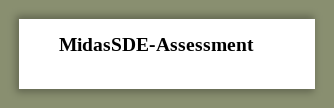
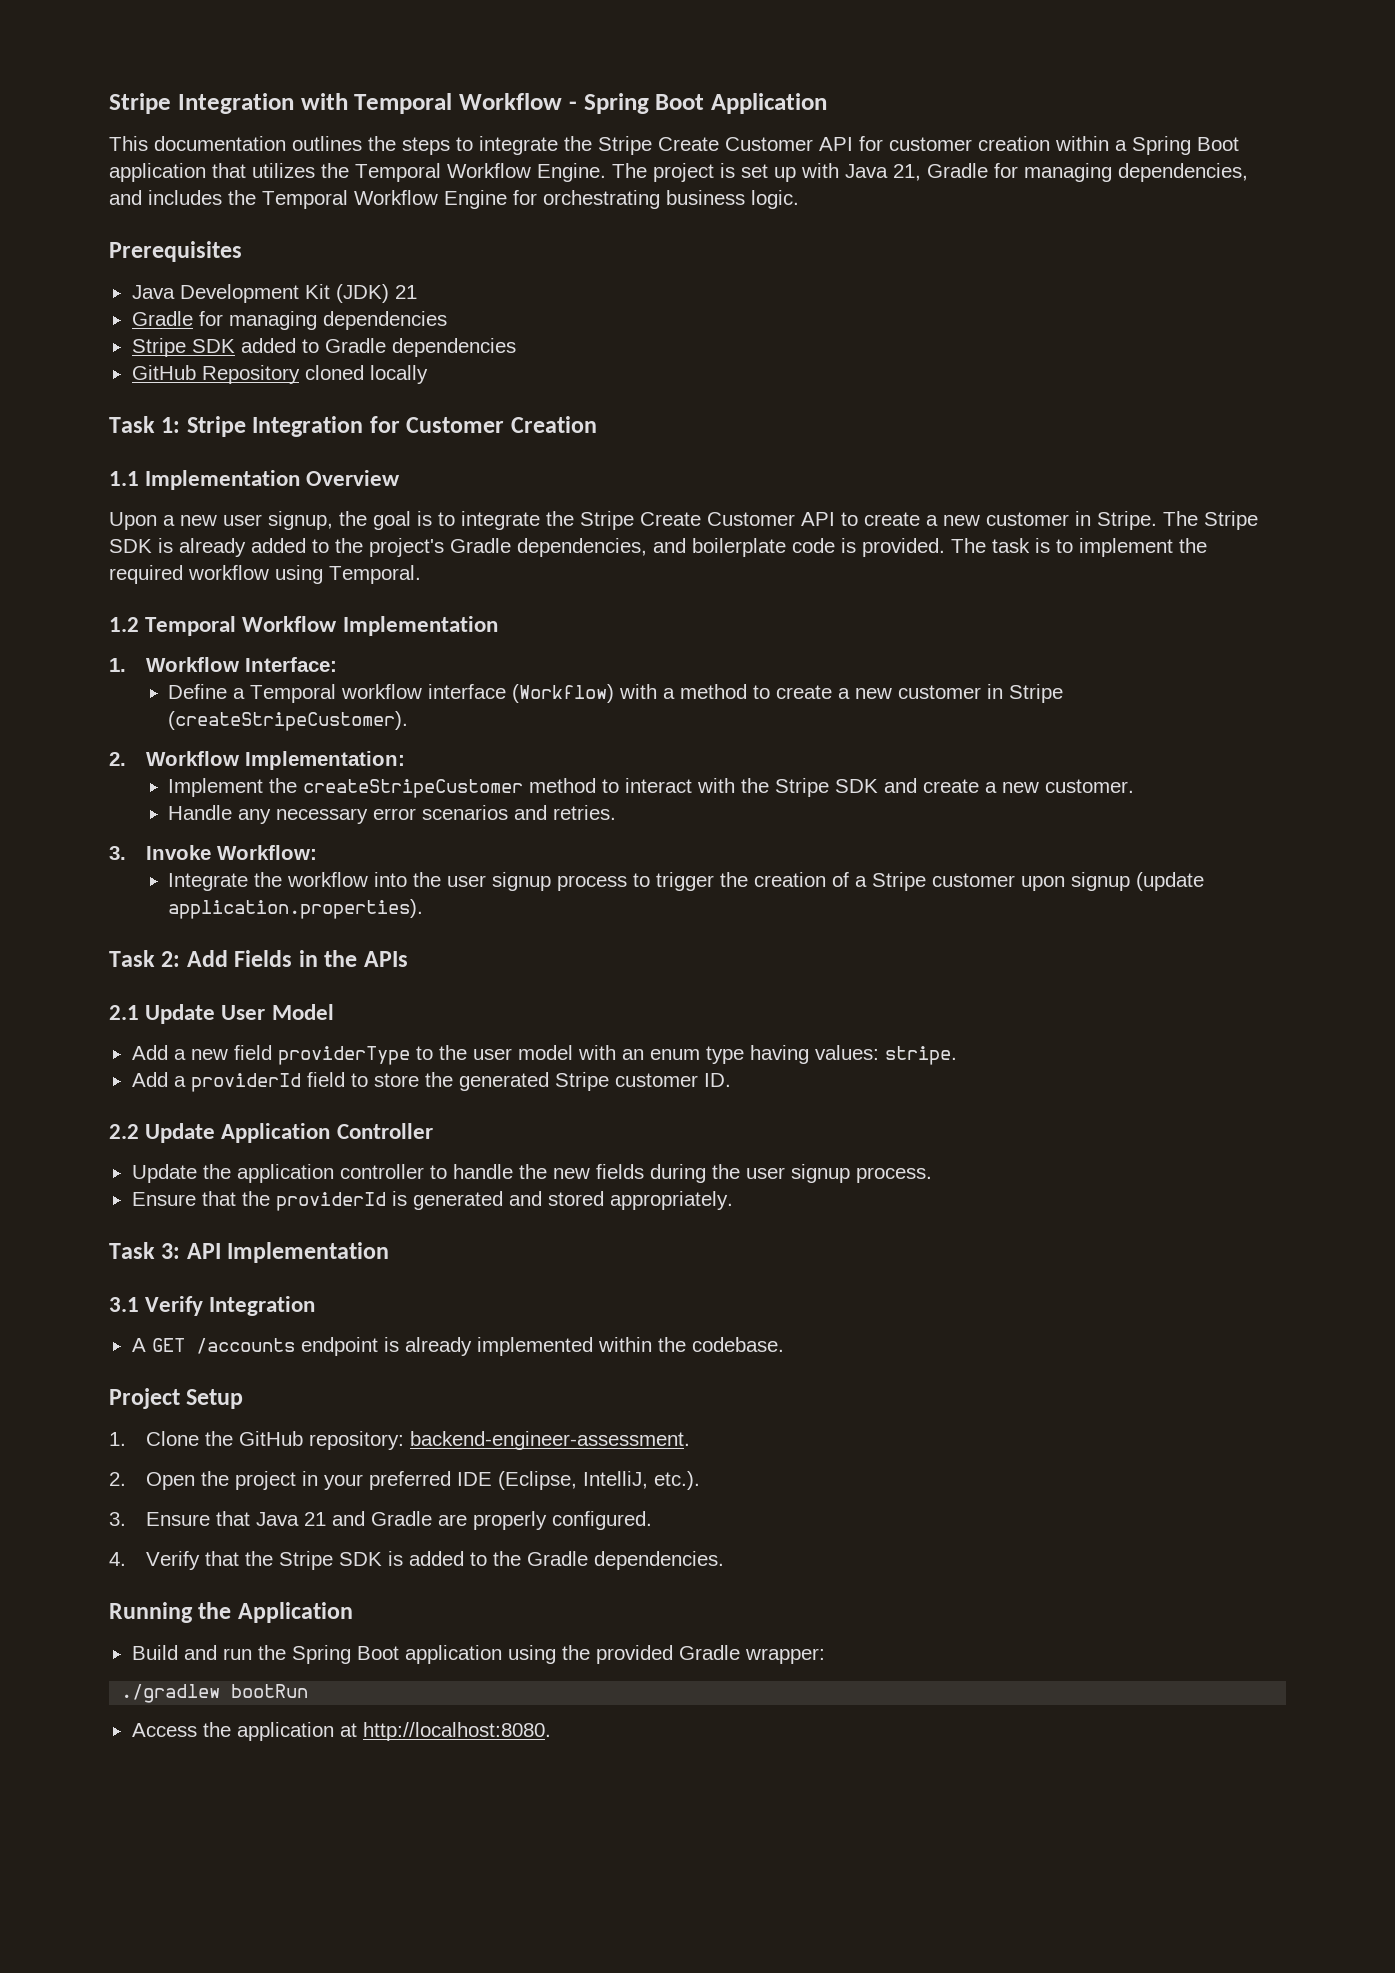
[59,38,254,51] MidasSDE-Assessment -> [109,93,827,114] [109,136,1239,155] [109,163,1248,182] [109,190,799,209] [109,241,242,262] [131,284,417,303] [131,311,447,330] [131,338,516,357] [131,365,428,384] [109,416,597,437] [109,470,401,490] [109,511,1258,530] [109,538,1207,557] [109,565,421,584] [109,616,498,636] [109,657,337,672] [168,684,1064,703] [168,711,409,731] [109,751,405,770] [168,778,1135,798] [168,805,617,824] [109,845,317,860] [168,872,1205,891] [168,899,424,919] [109,950,408,967] [109,1004,334,1024] [131,1045,957,1065] [131,1072,731,1092] [109,1123,433,1143] [131,1164,932,1183] [131,1191,733,1211] [109,1242,390,1263] [109,1296,316,1316] [131,1337,784,1356] [109,1388,244,1409] [109,1431,690,1450] [109,1471,700,1490] [109,1511,652,1530] [109,1551,724,1570] [109,1602,353,1623] [131,1645,825,1664] [121,1684,309,1703] [131,1722,551,1741] Stripe Integration with Temporal Workflow - Spring Boot Application // This documentation outlines the steps to integrate the Stripe Create Customer API for customer creation within a Spring Boot application that utilizes the Temporal Workflow Engine. The project is set up with Java 21, Gradle for managing dependencies, and includes the Temporal Workflow Engine for orchestrating business logic. // Prerequisites // Java Development Kit (JDK) 21 // Gradle for managing dependencies // Stripe SDK added to Gradle dependencies // GitHub Repository cloned locally // Task 1: Stripe Integration for Customer Creation // 1.1 Implementation Overview // Upon a new user signup, the goal is to integrate the Stripe Create Customer API to create a new customer in Stripe. The Stripe SDK is already added to the project's Gradle dependencies, and boilerplate code is provided. The task is to implement the required workflow using Temporal. // 1.2 Temporal Workflow Implementation // 1. Workflow Interface: // Define a Temporal workflow interface (Workflow) with a method to create a new customer in Stripe (createStripeCustomer). // 2. Workflow Implementation: // Implement the createStripeCustomer method to interact with the Stripe SDK and create a new customer. // Handle any necessary error scenarios and retries. // 3. Invoke Workflow: // Integrate the workflow into the user signup process to trigger the creation of a Stripe customer upon signup (update application.properties). // Task 2: Add Fields in the APIs // 2.1 Update User Model // Add a new field providerType to the user model with an enum type having values: stripe. // Add a providerId field to store the generated Stripe customer ID. // 2.2 Update Application Controller // Update the application controller to handle the new fields during the user signup process. // Ensure that the providerId is generated and stored appropriately. // Task 3: API Implementation // 3.1 Verify Integration // A GET /accounts endpoint is already implemented within the codebase. // Project Setup // 1. Clone the GitHub repository: backend-engineer-assessment. // 2. Open the project in your preferred IDE (Eclipse, IntelliJ, etc.). // 3. Ensure that Java 21 and Gradle are properly configured. // 4. Verify that the Stripe SDK is added to the Gradle dependencies. // Running the Application // Build and run the Spring Boot application using the provided Gradle wrapper: // ./gradlew bootRun // Access the application at http://localhost:8080.

